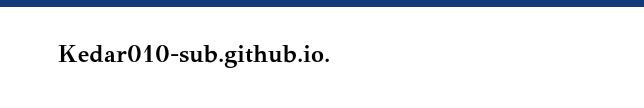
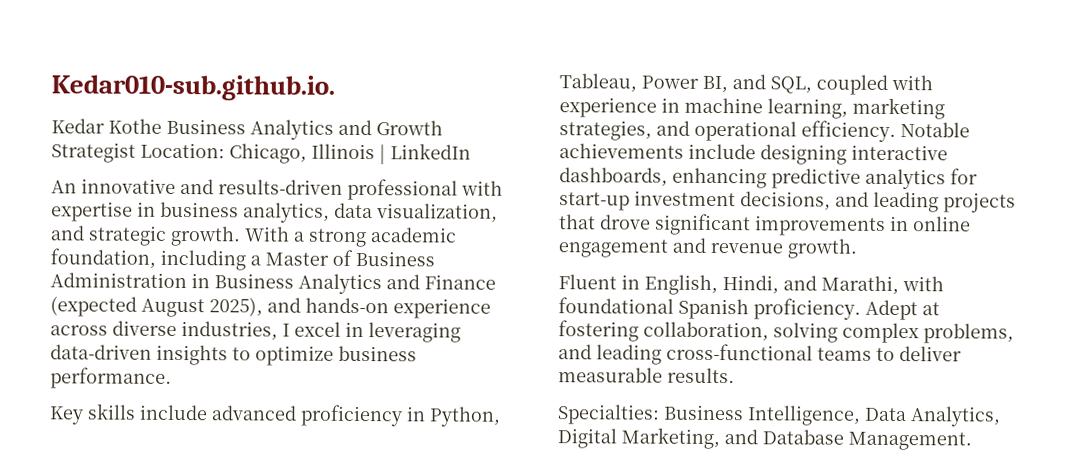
(330, 56) none -> [51,118,443,140] [51,142,471,165] [51,178,503,201] [51,201,498,223] [50,225,457,248] [50,248,435,271] [50,272,496,295] [50,296,491,319] [50,320,461,343] [50,344,417,366] [50,367,172,389] [49,403,501,427] [559,73,933,95] [559,97,945,120] [559,120,970,142] [559,143,948,165] [559,167,978,190] [559,190,1016,213] [559,213,971,236] [558,237,857,259] [558,274,944,296] [558,297,940,321] [558,320,1014,344] [558,343,962,365] [558,367,735,384] [557,404,1001,427] [557,427,972,451] // Kedar Kothe Business Analytics and Growth Strategist Location: Chicago, Illinois | LinkedIn // An innovative and results-driven professional with expertise in business analytics, data visualization, and strategic growth. With a strong academic foundation, including a Master of Business Administration in Business Analytics and Finance (expected August 2025), and hands-on experience across diverse industries, I excel in leveraging data-driven insights to optimize business performance. // Key skills include advanced proficiency in Python, Tableau, Power BI, and SQL, coupled with experience in machine learning, marketing strategies, and operational efficiency. Notable achievements include designing interactive dashboards, enhancing predictive analytics for start-up investment decisions, and leading projects that drove significant improvements in online engagement and revenue growth. // Fluent in English, Hindi, and Marathi, with foundational Spanish proficiency. Adept at fostering collaboration, solving complex problems, and leading cross-functional teams to deliver measurable results. // Specialties: Business Intelligence, Data Analytics, Digital Marketing, and Database Management.

